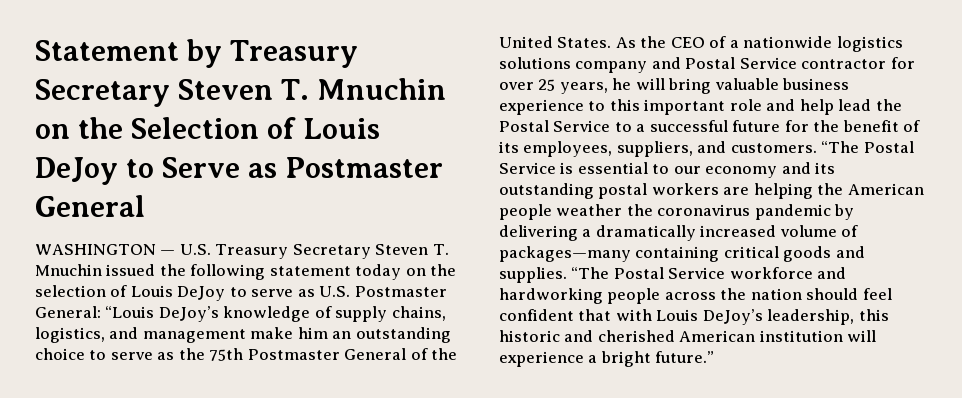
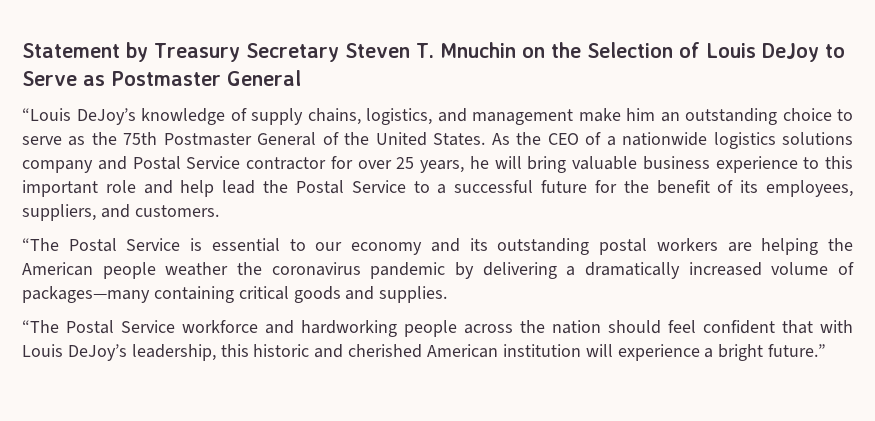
[35,244,449,259] [35,264,457,280] [35,285,447,301] [35,306,101,318] WASHINGTON — U.S. Treasury Secretary Steven T. Mnuchin issued the following statement today on the selection of Louis DeJoy to serve as U.S. Postmaster General: -> (301, 78) none
(817, 148) none -> (219, 211) //
(567, 275) none -> (448, 294) //

